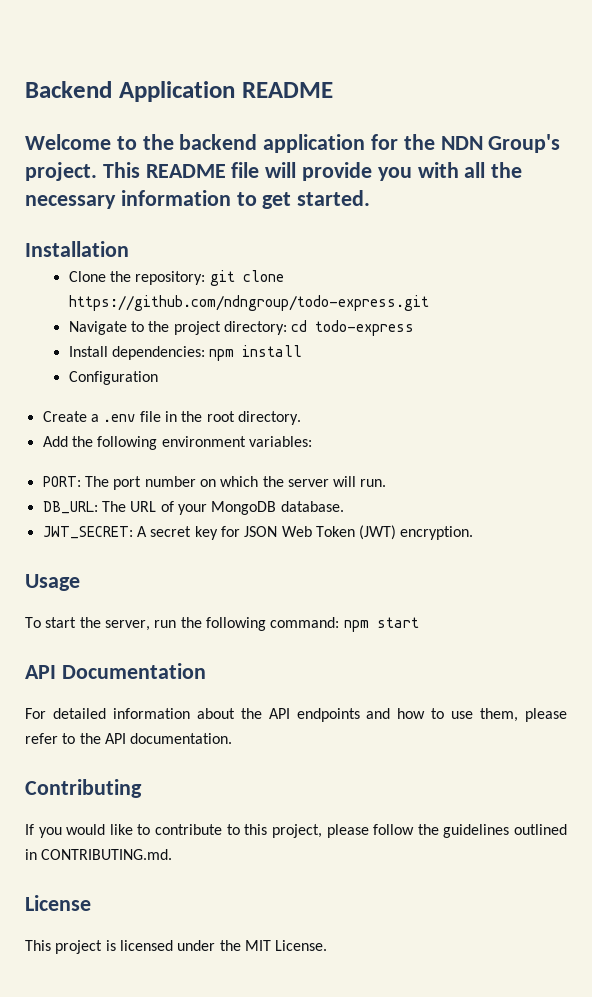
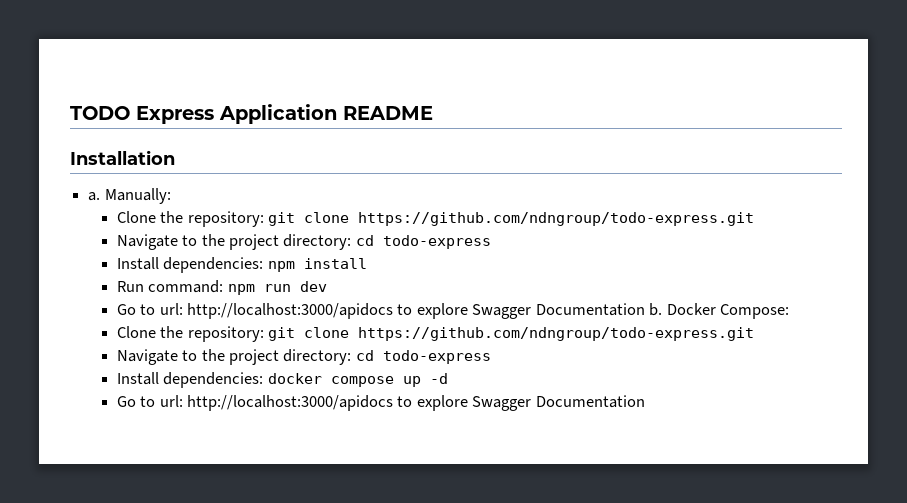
[25,81,112,98] Backend -> [70,106,214,124] TODO Express
[25,134,561,153] [25,162,523,181] [25,190,371,209] [25,241,129,257] Welcome to the backend application for the NDN Group's project. This README file will provide you with all the necessary information to get started. // Installation -> [70,150,175,165] [88,188,171,204] Installation // a. Manually:
[68,371,158,385] [42,411,301,425] [42,436,312,450] [42,476,387,490] [42,501,344,515] [42,525,474,540] [25,574,80,591] [25,617,419,632] [25,663,206,679] [25,708,568,722] [25,733,233,744] [25,779,142,798] [25,824,568,838] [25,849,173,860] [25,895,91,911] [25,940,328,954] Configuration // Create a .env file in the root directory. // Add the following environment variables: // PORT: The port number on which the server will run. // DB_URL: The URL of your MongoDB database. // JWT_SECRET: A secret key for JSON Web Token (JWT) encryption. // Usage // To start the server, run the following command: npm start // API Documentation // For detailed information about the API endpoints and how to use them, please refer to the API documentation. // Contributing // If you would like to contribute to this project, please follow the guidelines outlined in CONTRIBUTING.md. // License // This project is licensed under the MIT License. -> [116,280,327,295] [116,303,790,319] [116,326,755,342] [116,349,491,365] [116,372,448,388] [116,395,645,411] Run command: npm run dev // Go to url: http://localhost:3000/apidocs to explore Swagger Documentation b. Docker Compose: // Clone the repository: git clone https://github.com/ndngroup/todo-express.git // Navigate to the project directory: cd todo-express // Install dependencies: docker compose up -d // Go to url: http://localhost:3000/apidocs to explore Swagger Documentation

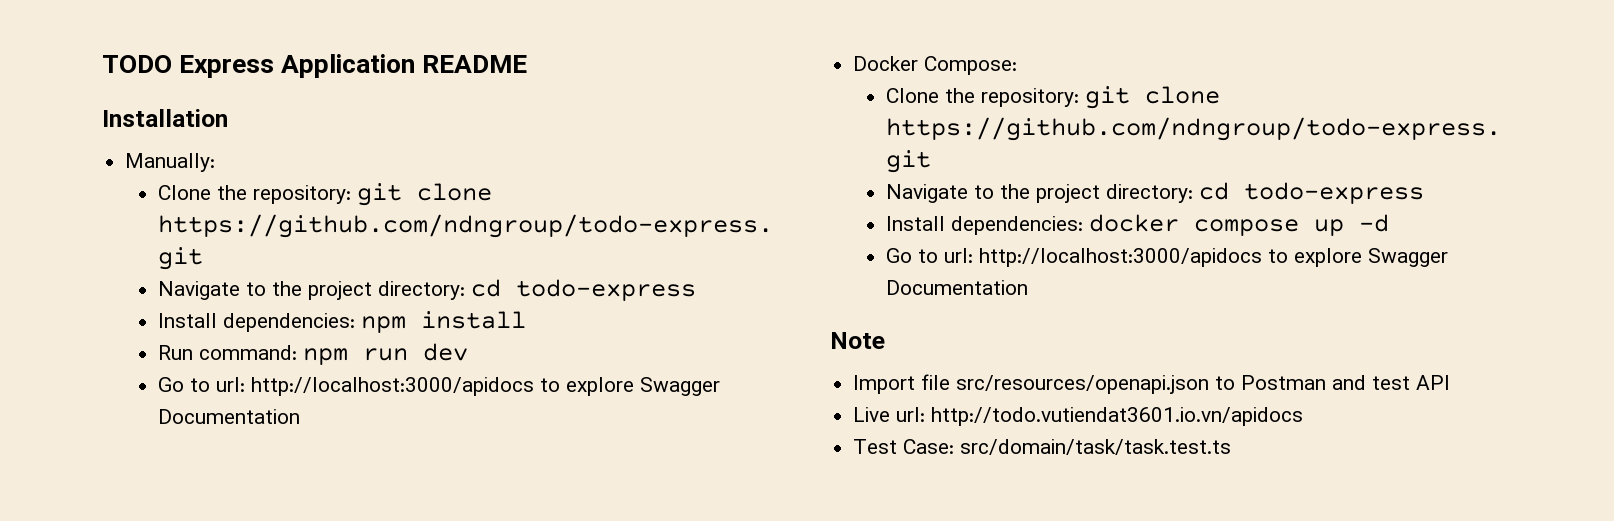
[88,192,101,201] a. -> (228, 118) none
[649,303,663,316] b. -> (301, 416) //
(645, 401) none -> [830,332,885,349] [853,374,1451,394] [853,407,1304,426] [853,439,1232,455] // Note // Import file src/resources/openapi.json to Postman and test API // Live url: http://todo.vutiendat3601.io.vn/apidocs // Test Case: src/domain/task/task.test.ts

